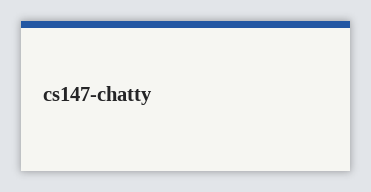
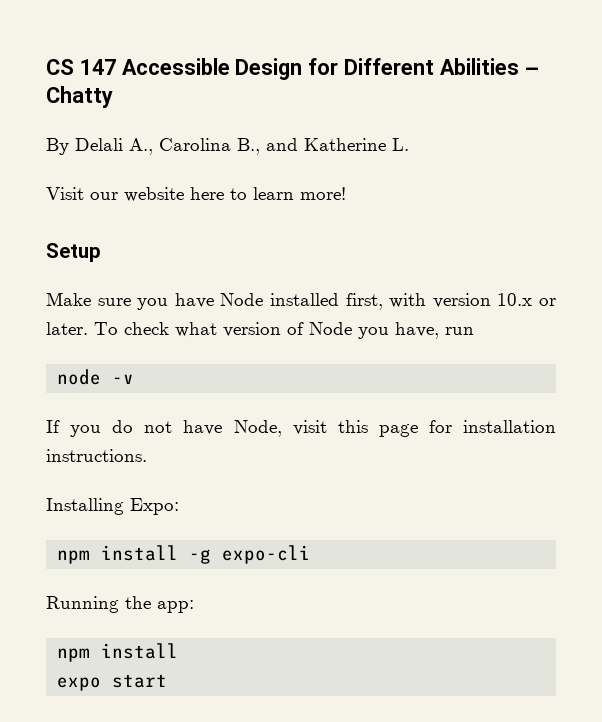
[43,86,152,105] cs147-chatty -> [46,58,539,80] [46,86,113,108] [46,138,409,155] [46,187,346,202] [46,243,101,262] [46,292,557,310] [46,322,474,339] [57,369,135,385] [46,420,557,437] [46,449,147,462] [46,498,179,515] [57,545,311,564] [46,596,194,613] [57,643,179,662] [57,674,168,691] CS 147 Accessible Design for Different Abilities – Chatty // By Delali A., Carolina B., and Katherine L. // Visit our website here to learn more! // Setup // Make sure you have Node installed first, with version 10.x or later. To check what version of Node you have, run // node -v // If you do not have Node, visit this page for installation instructions. // Installing Expo: // npm install -g expo-cli // Running the app: // npm install // expo start

